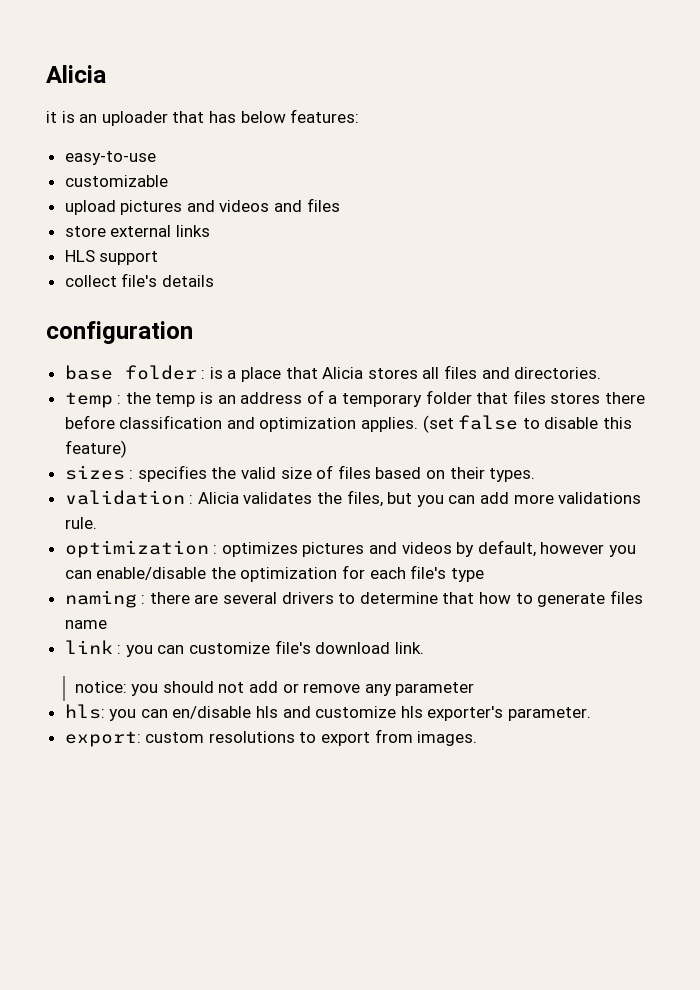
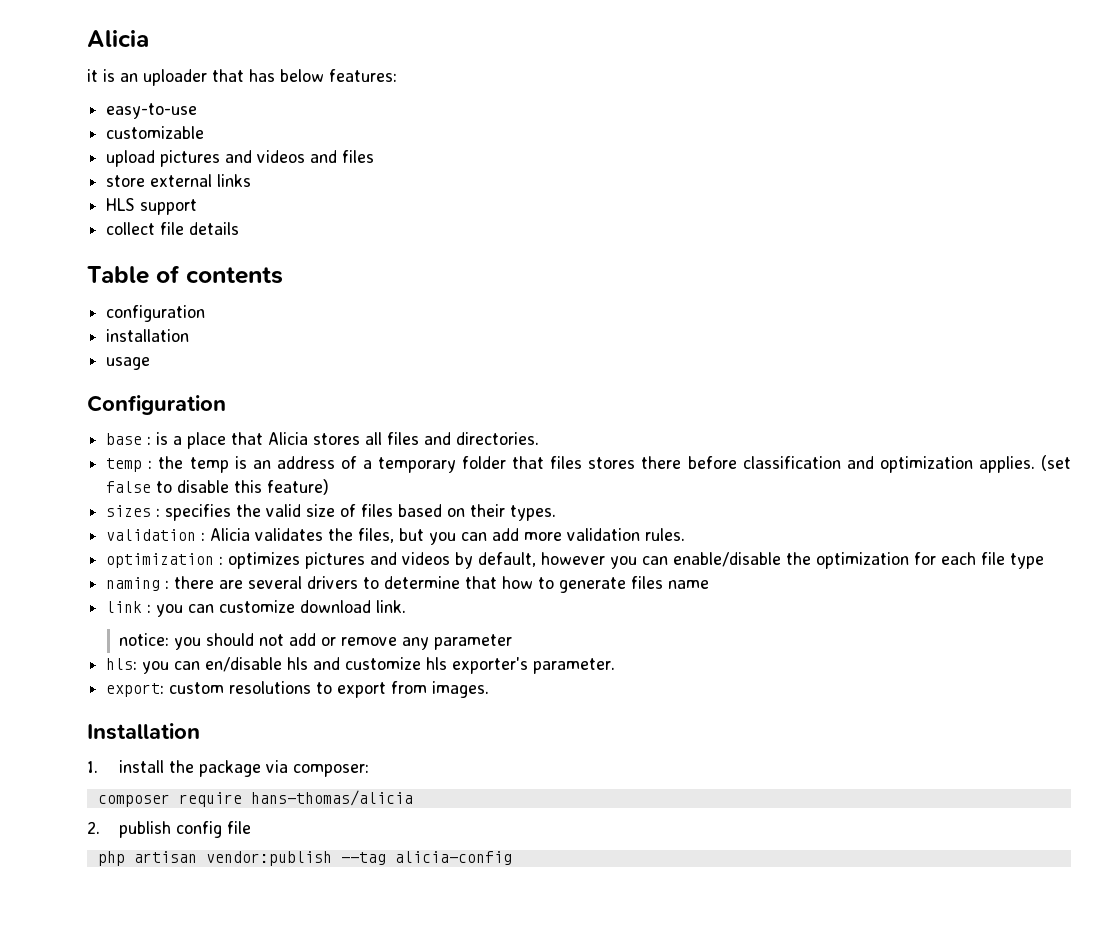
[121,273,158,287] file's -> [160,222,185,235] file
[46,321,193,344] configuration -> [87,265,283,284] [106,305,206,322] [106,329,190,342] [106,357,151,370] [87,395,226,415] Table of contents // configuration // installation // usage // Configuration
[124,365,197,380] folder -> (143, 439) none
[558,492,642,504] [64,517,97,529] validations rule. -> [567,528,686,541] validation rules.
[410,565,447,579] file's -> [981,552,1006,565] file
[274,640,311,654] file's -> (296, 606) none
(478, 738) none -> [87,723,200,740] [87,760,370,777] [97,790,413,807] [87,821,252,838] [97,851,512,866] // Installation // 1. install the package via composer: // composer require hans-thomas/alicia // 2. publish config file // php artisan vendor:publish --tag alicia-config

